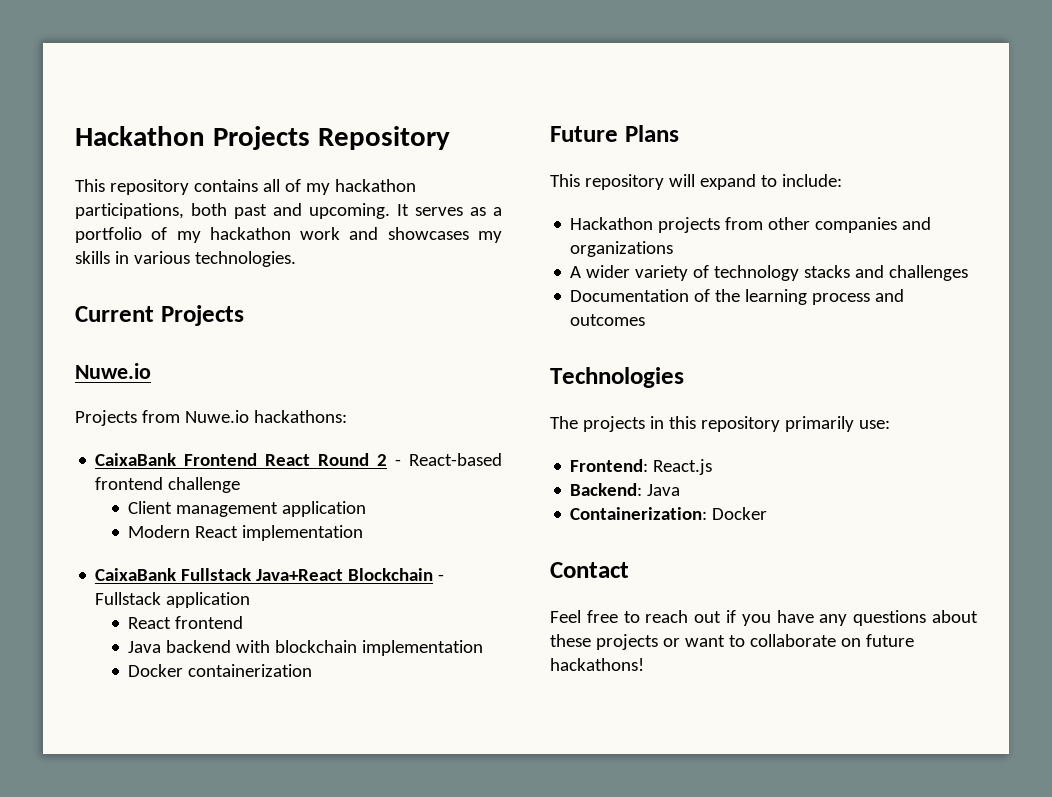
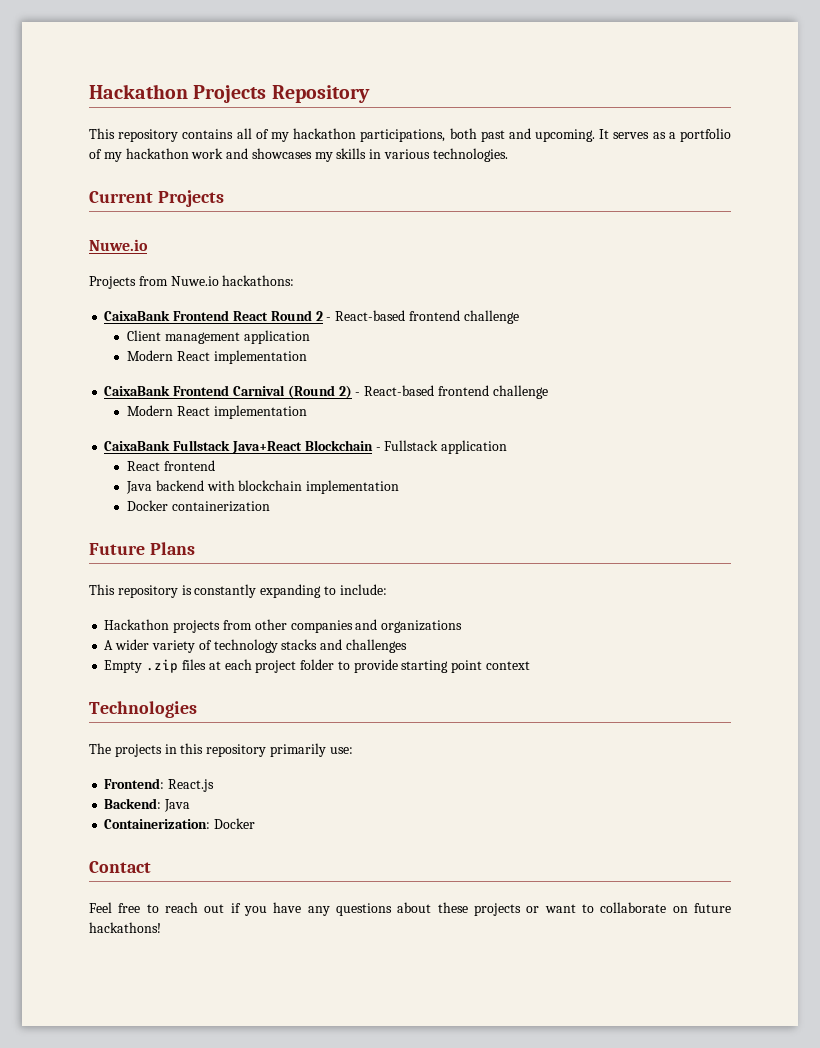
(364, 533) none -> [104,385,548,399] [127,405,307,419] // CaixaBank Frontend Carnival (Round 2) - React-based frontend challenge // Modern React implementation
[668,174,756,190] will expand -> [181,584,322,598] is constantly expanding
[570,289,905,305] [570,314,646,326] Documentation of the learning process and outcomes -> [104,659,530,673] Empty .zip files at each project folder to provide starting point context

